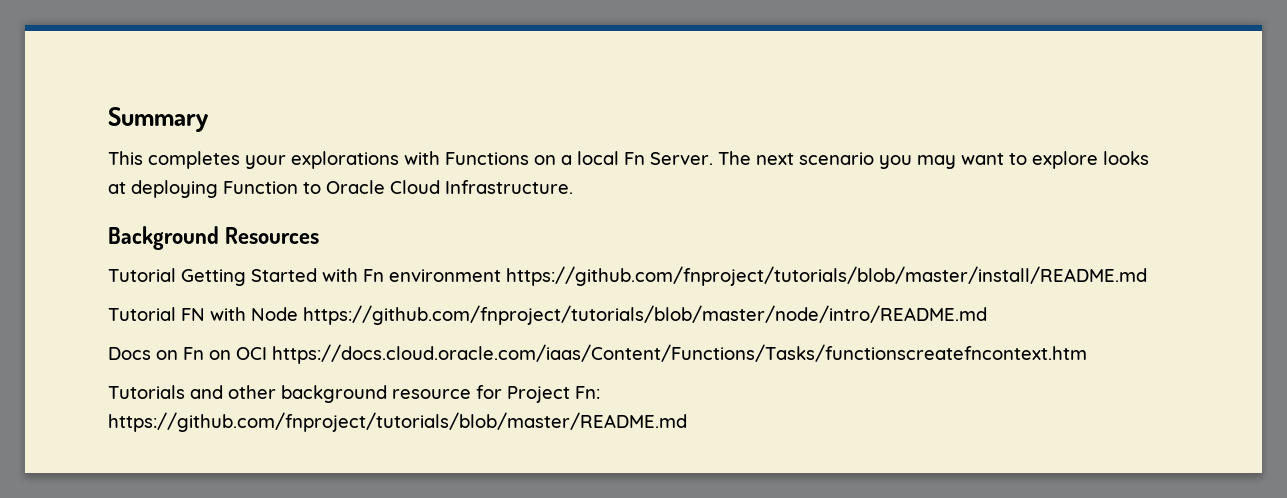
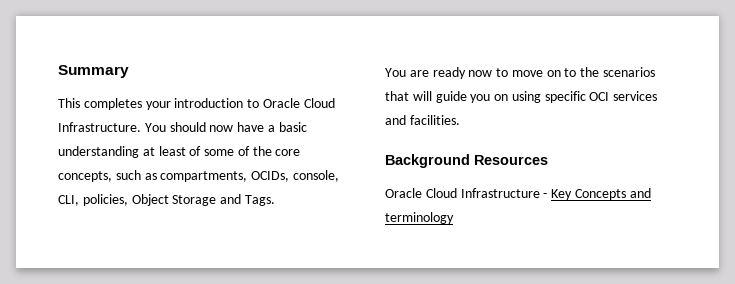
[291,151,1149,169] [108,180,573,198] [108,226,320,250] [108,266,1147,286] [108,305,987,325] [108,344,1087,364] [108,385,600,403] [108,412,687,432] explorations with Functions on a local Fn Server. The next scenario you may want to explore looks at deploying Function to Oracle Cloud Infrastructure. // Background Resources // Tutorial Getting Started with Fn environment https://github.com/fnproject/tutorials/blob/master/install/README.md // Tutorial FN with Node https://github.com/fnproject/tutorials/blob/master/node/intro/README.md // Docs on Fn on OCI https://docs.cloud.oracle.com/iaas/Content/Functions/Tasks/functionscreatefncontext.htm // Tutorials and other background resource for Project Fn: https://github.com/fnproject/tutorials/blob/master/README.md -> [174,98,335,108] [58,122,307,132] [58,146,301,158] [58,170,339,182] [58,194,275,206] [385,67,656,79] [385,91,658,103] [385,115,460,125] [385,154,548,168] [385,188,651,200] [385,212,454,224] introduction to Oracle Cloud Infrastructure. You should now have a basic understanding at least of some of the core concepts, such as compartments, OCIDs, console, CLI, policies, Object Storage and Tags. // You are ready now to move on to the scenarios that will guide you on using specific OCI services and facilities. // Background Resources // Oracle Cloud Infrastructure - Key Concepts and terminology

